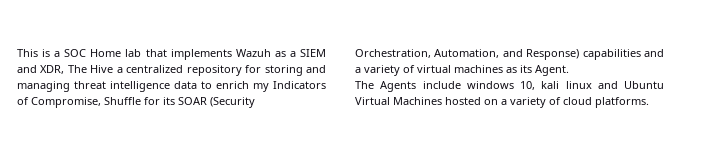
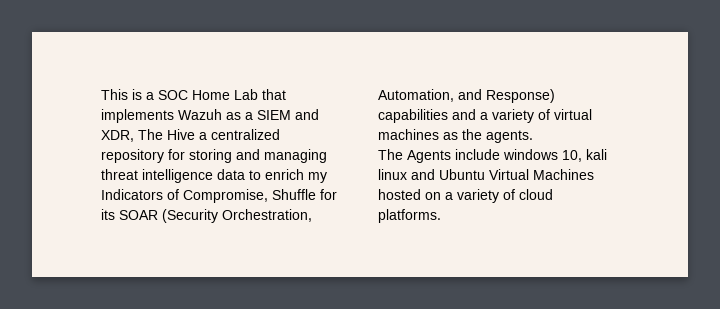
[125,49,142,57] lab -> [234,89,258,100] Lab
[520,65,569,76] its Agent. -> [462,129,533,143] the agents.

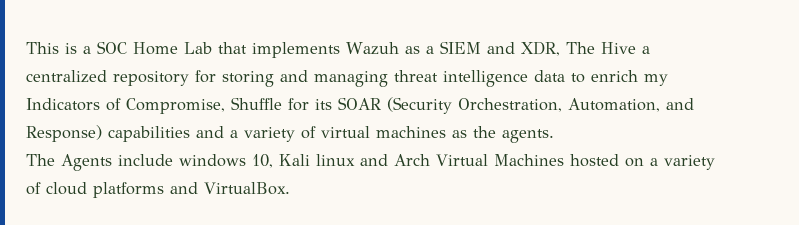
[586,149,607,160] kali -> [279,154,310,166] Kali
[439,169,485,180] Ubuntu -> [394,154,430,166] Arch
[378,209,441,223] platforms. -> [93,182,290,198] platforms and VirtualBox.

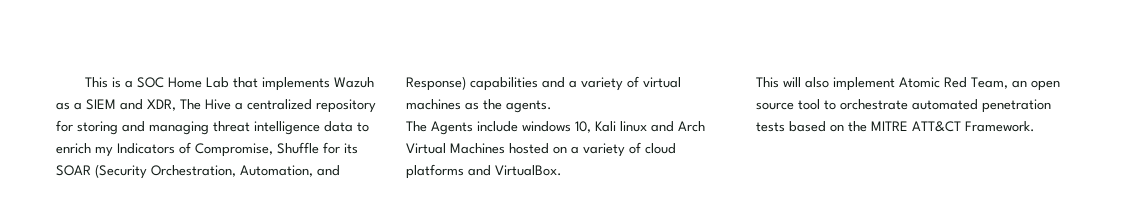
(290, 188) none -> [756,77,1060,91] [756,99,1051,113] [756,121,1035,132] // This will also implement Atomic Red Team, an open source tool to orchestrate automated penetration tests based on the MITRE ATT&CT Framework.

